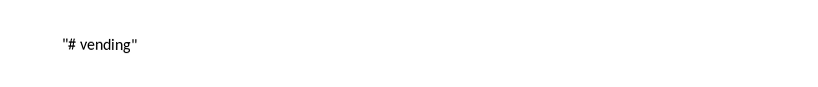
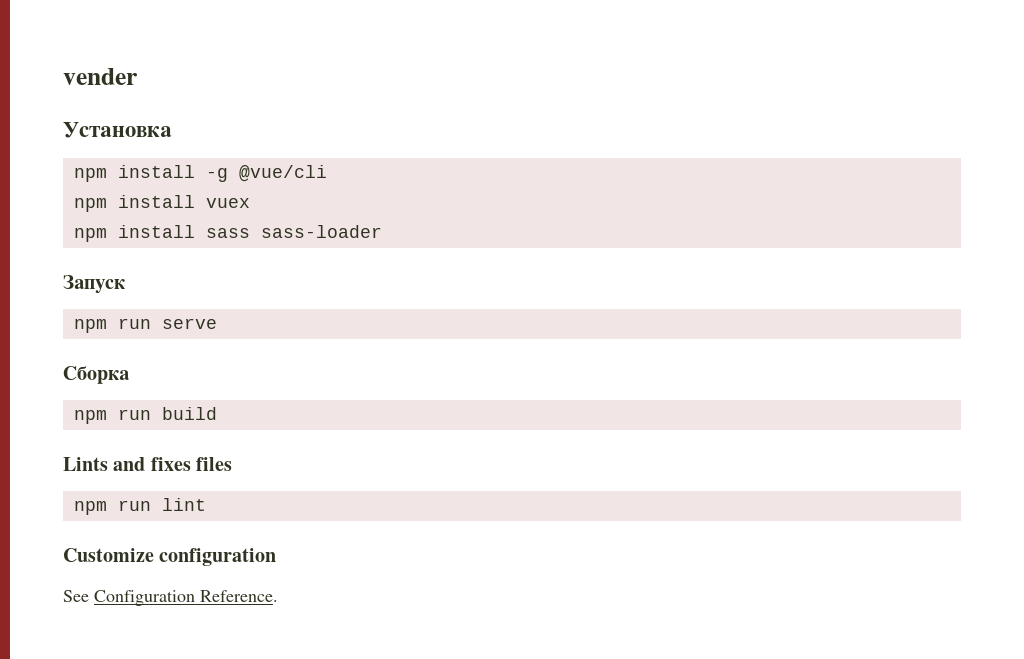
[61,38,139,54] "# vending" -> [63,68,138,85] [63,122,172,138] [73,165,327,182] [73,195,250,212] [73,225,382,242] [63,275,125,294] [73,318,217,333] [63,366,130,384] [73,407,217,424] [63,457,233,471] [73,498,206,515] [63,548,277,566] [63,590,278,606] vender // Установка // npm install -g @vue/cli // npm install vuex // npm install sass sass-loader // Запуск // npm run serve // Сборка // npm run build // Lints and fixes files // npm run lint // Customize configuration // See Configuration Reference.

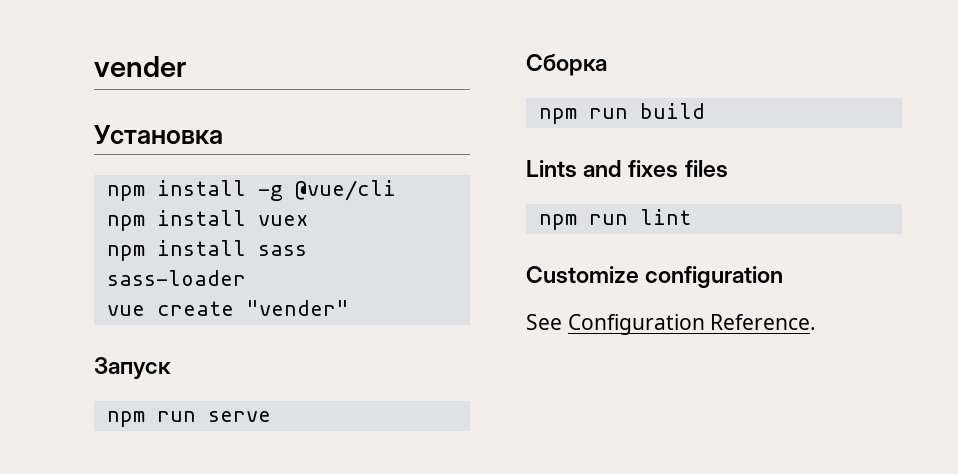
(382, 231) none -> [106,300,349,316] // vue create "vender"

